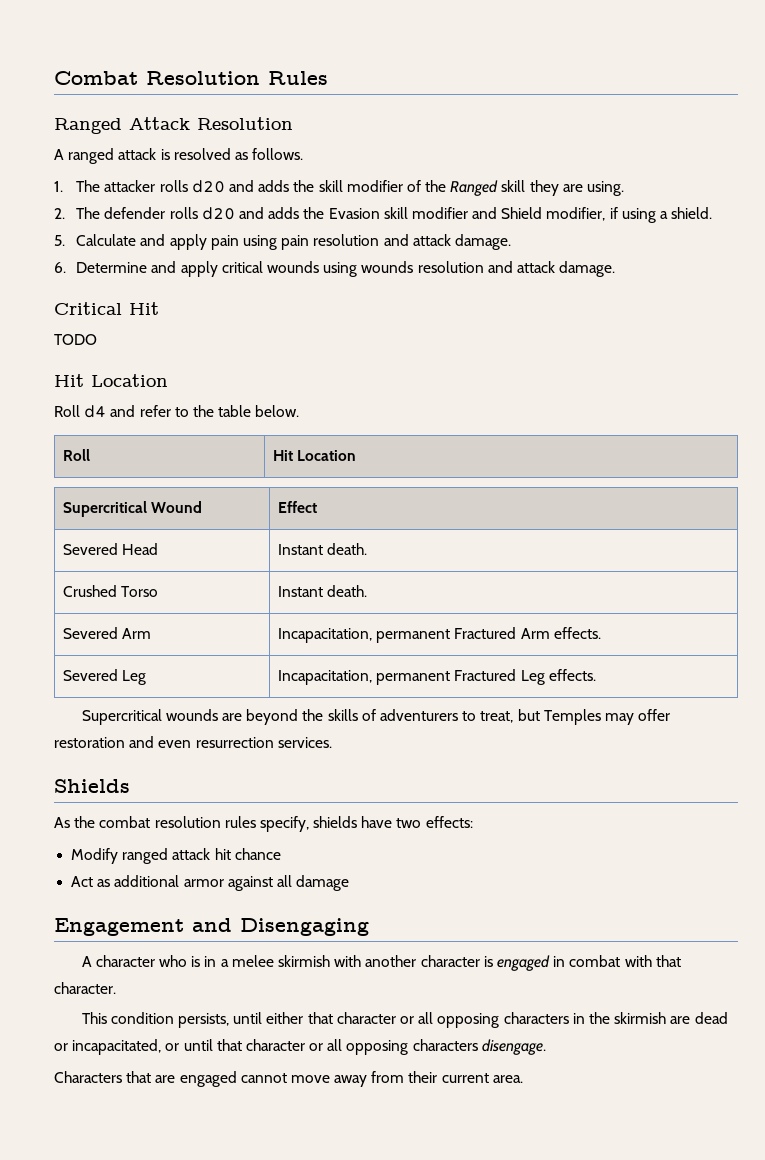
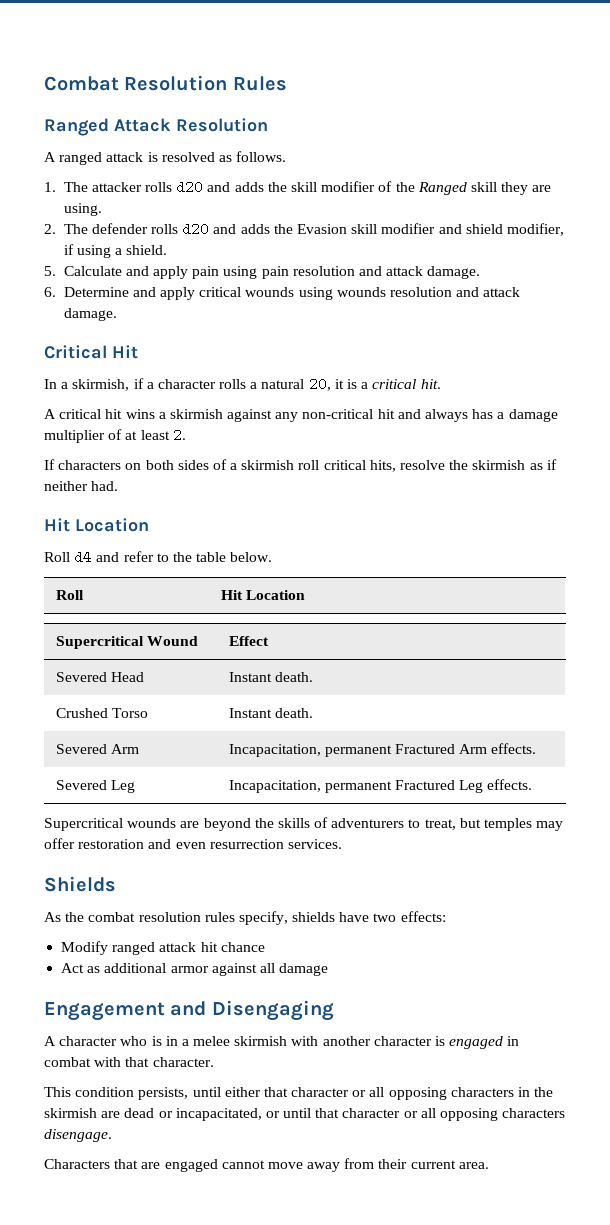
[501,207,543,219] Shield -> [465,224,503,234] shield
[54,334,97,345] TODO -> [44,377,441,391] [44,409,558,422] [44,428,186,443] [44,459,557,472] [44,481,119,491] In a skirmish, if a character rolls a natural 20, it is a critical hit. // A critical hit wins a skirmish against any non-critical hit and always has a damage multiplier of at least 2. // If characters on both sides of a skirmish roll critical hits, resolve the skirmish as if neither had.
[543,709,601,725] Temples -> [484,818,533,831] temples

